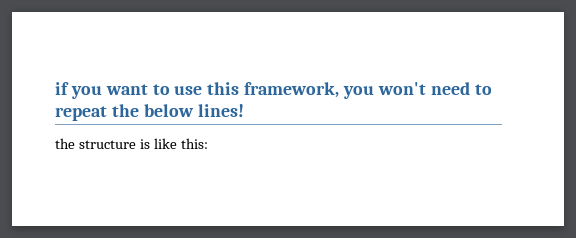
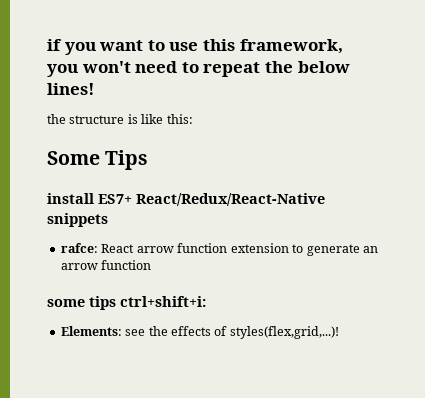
(208, 143) none -> [47,150,149,170] [47,193,325,206] [47,213,108,227] [60,243,378,256] [60,260,152,270] [47,296,206,310] [60,326,339,339] // Some Tips // install ES7+ React/Redux/React-Native snippets // rafce: React arrow function extension to generate an arrow function // some tips ctrl+shift+i: // Elements: see the effects of styles(flex,grid,...)!

